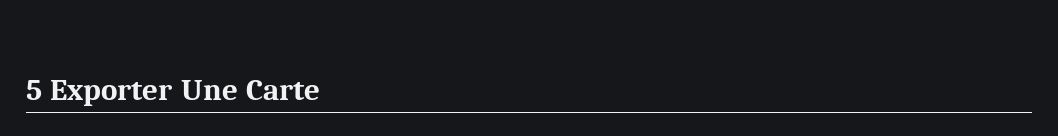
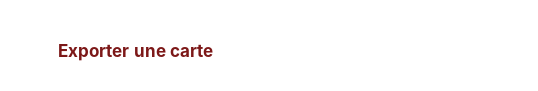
[26,80,321,106] 5 Exporter Une Carte -> [58,44,214,61] Exporter une carte

